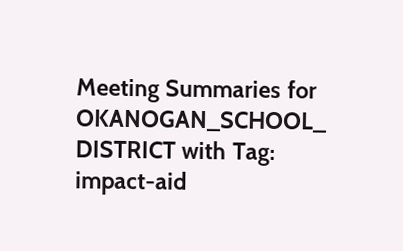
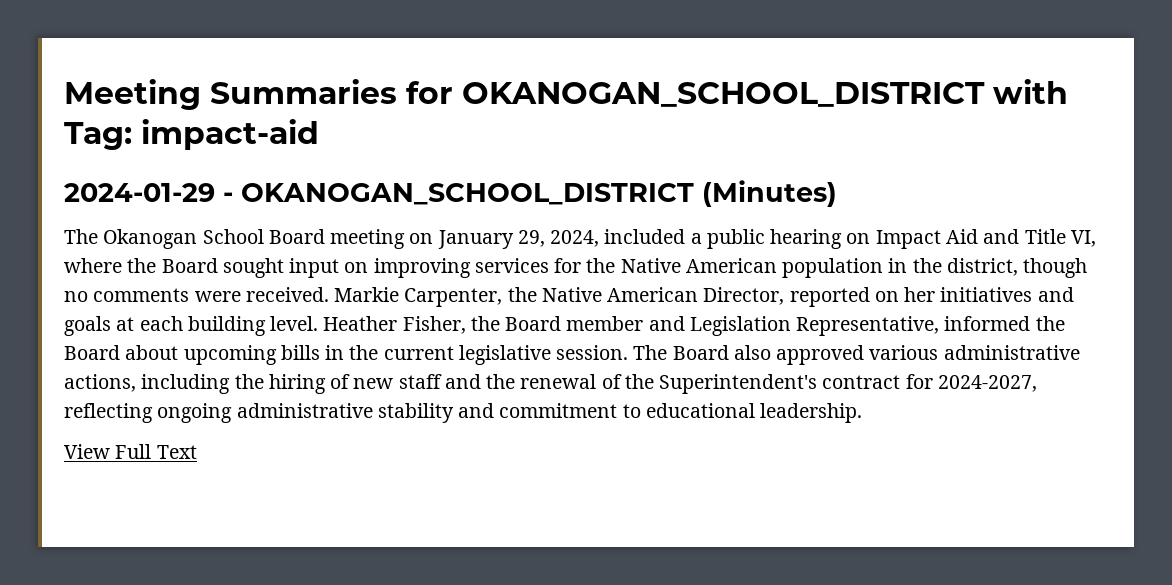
(187, 183) none -> [64,180,837,207] [64,229,1096,249] [64,258,1088,278] [64,287,1074,307] [64,316,1065,336] [64,345,1080,365] [64,374,1037,394] [64,403,863,423] [64,444,197,459] // 2024-01-29 - OKANOGAN_SCHOOL_DISTRICT (Minutes) // The Okanogan School Board meeting on January 29, 2024, included a public hearing on Impact Aid and Title VI, where the Board sought input on improving services for the Native American population in the district, though no comments were received. Markie Carpenter, the Native American Director, reported on her initiatives and goals at each building level. Heather Fisher, the Board member and Legislation Representative, informed the Board about upcoming bills in the current legislative session. The Board also approved various administrative actions, including the hiring of new staff and the renewal of the Superintendent's contract for 2024-2027, reflecting ongoing administrative stability and commitment to educational leadership. // View Full Text

